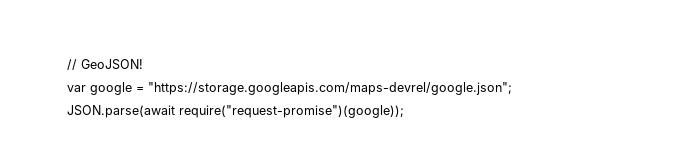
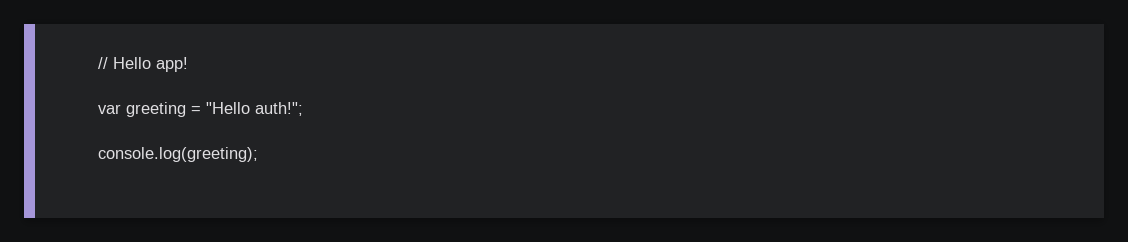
[67,59,143,70] // GeoJSON! -> [98,57,188,72] // Hello app!
[90,82,512,95] [67,105,404,118] google = "https://storage.googleapis.com/maps-devrel/google.json"; // JSON.parse(await require("request-promise")(google)); -> [126,102,303,117] [98,147,258,162] greeting = "Hello auth!"; // console.log(greeting);

